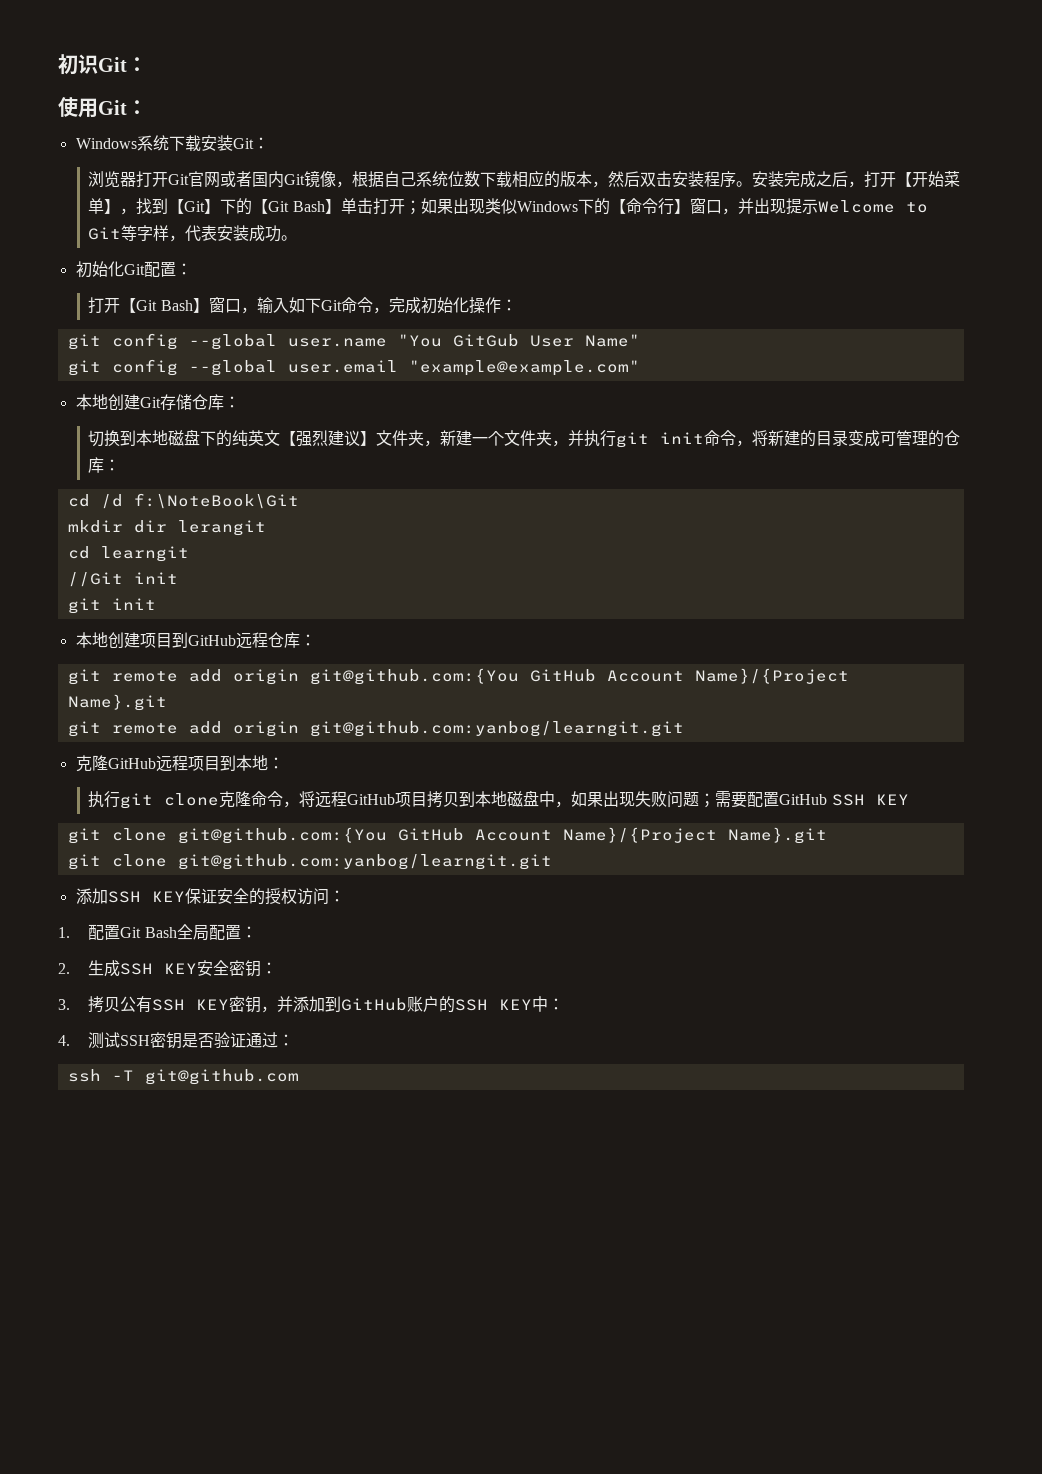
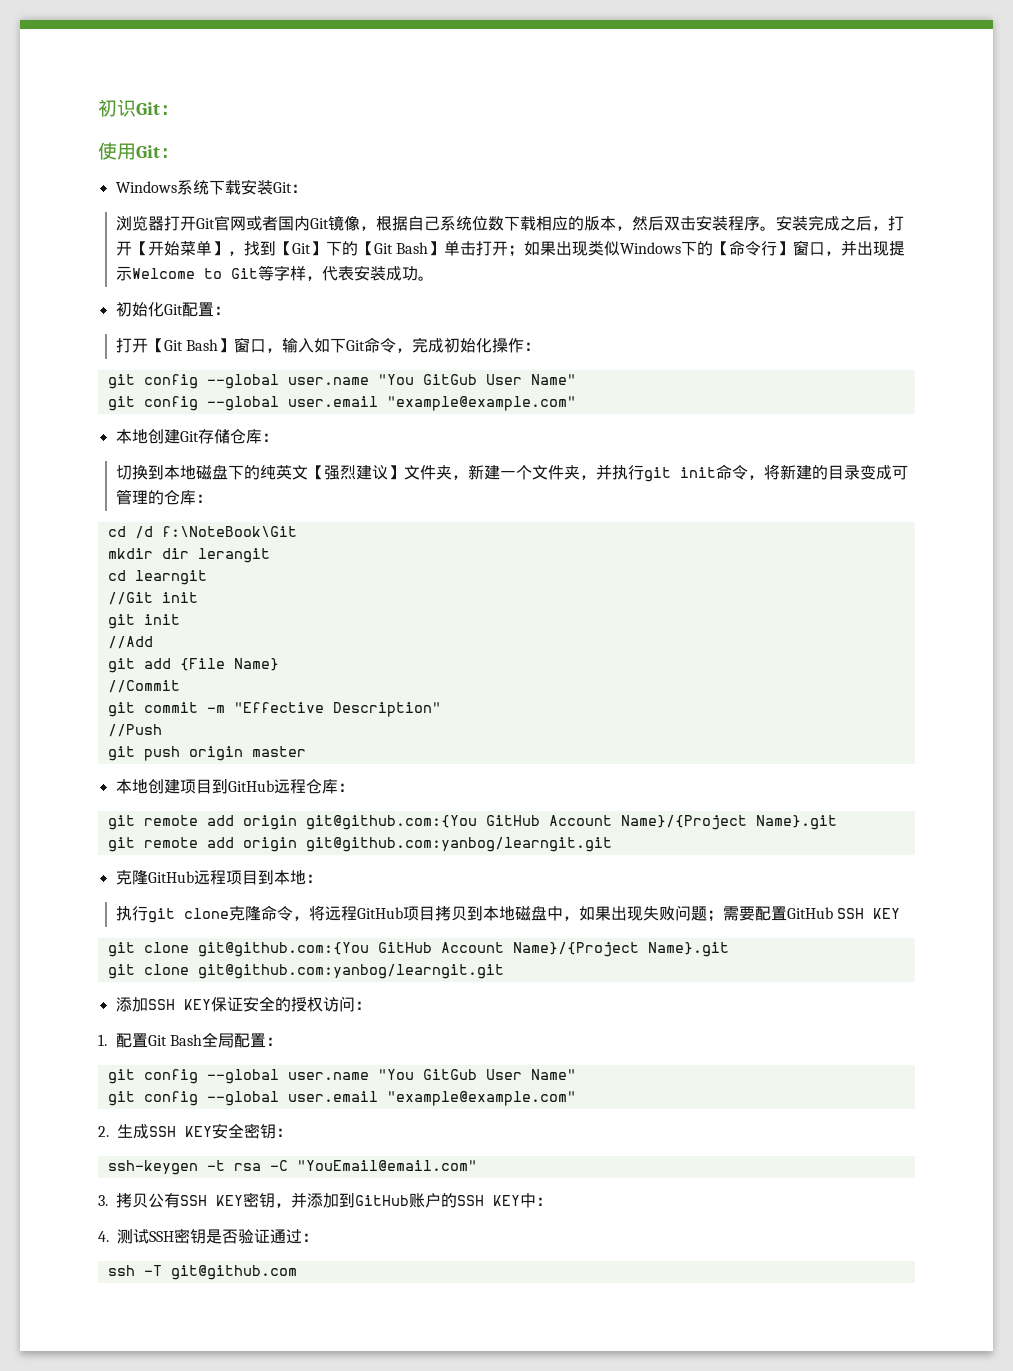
(156, 604) none -> [107,636,153,649] [107,658,279,673] [107,680,180,693] [107,702,441,717] [107,724,162,737] [107,746,306,761] // //Add // git add {File Name} // //Commit // git commit -m "Effective Description" // //Push // git push origin master
(257, 932) none -> [107,1069,576,1084] [107,1091,576,1106] // git config --global user.name "You GitGub User Name" // git config --global user.email "example@example.com"
(278, 968) none -> [107,1160,477,1175] // ssh-keygen -t rsa -C "YouEmail@email.com"

